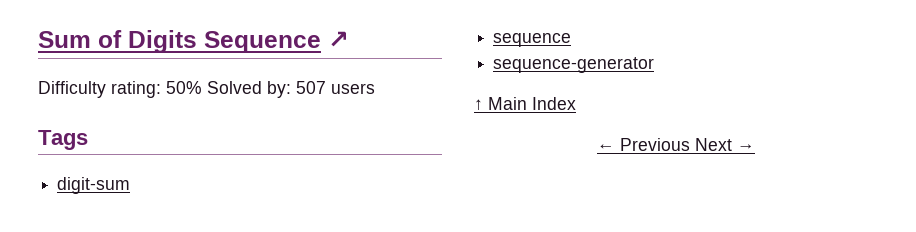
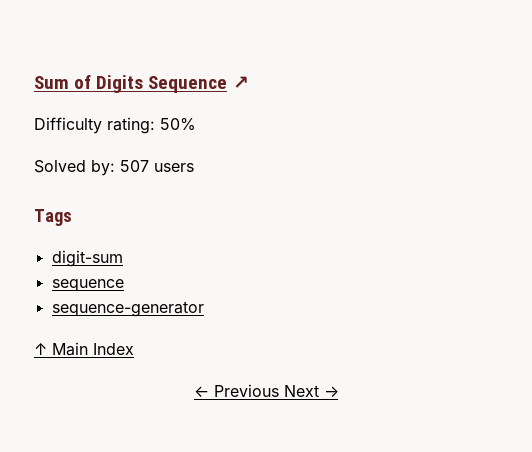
(202, 87) none -> (196, 124) //

